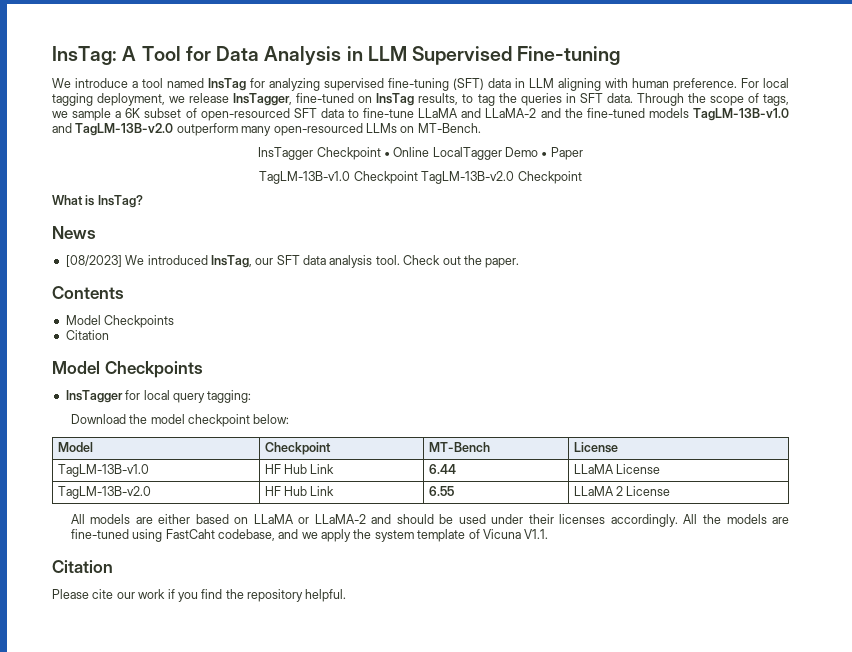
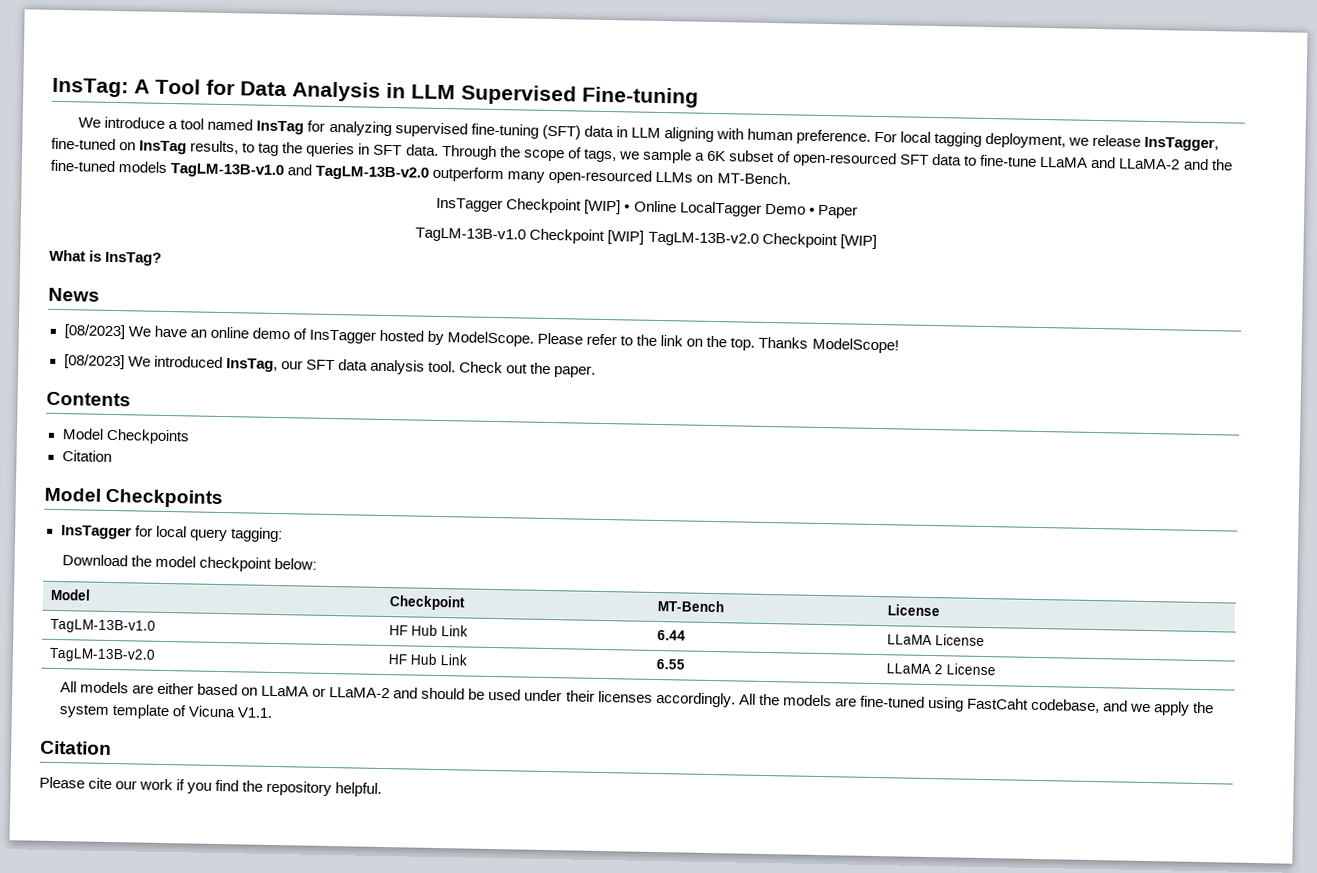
(381, 153) none -> [584,199,622,215] [WIP]
(418, 177) none -> [607,230,645,245] [WIP]
(582, 177) none -> [839,234,877,249] [WIP]
(96, 232) none -> [63,324,899,354] // [08/2023] We have an online demo of InsTagger hosted by ModelScope. Please refer to the link on the top. Thanks ModelScope!

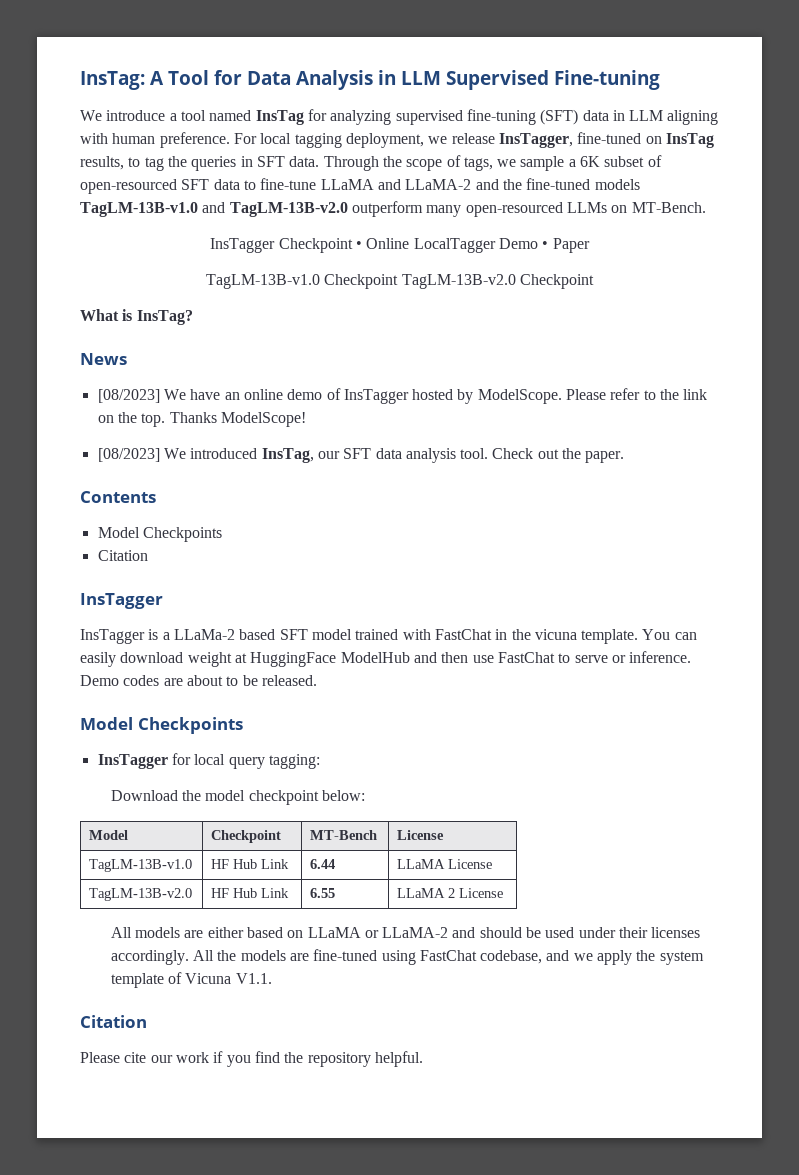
[584,199,622,215] [WIP] -> (353, 245) none
[607,230,645,245] [WIP] -> (399, 281) none
[839,234,877,249] [WIP] -> (594, 281) none
(112, 456) none -> [80,593,163,609] [80,629,697,644] [80,651,692,667] [80,675,317,686] // InsTagger // InsTagger is a LLaMa-2 based SFT model trained with FastChat in the vicuna template. You can easily download weight at HuggingFace ModelHub and then use FastChat to serve or inference. Demo codes are about to be released.
[966,697,1029,710] FastCaht -> [419,950,477,961] FastChat

